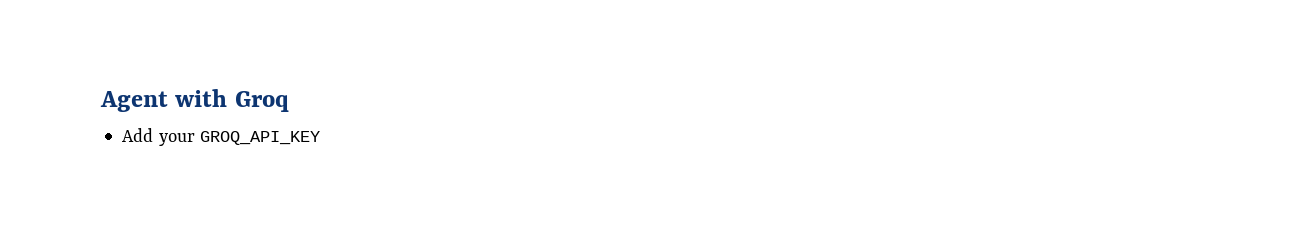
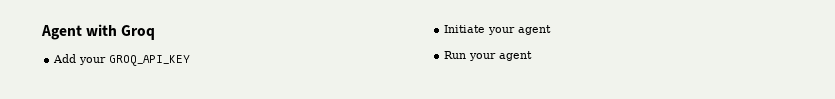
(320, 138) none -> [444,25,552,35] [444,51,533,61] // Initiate your agent // Run your agent

